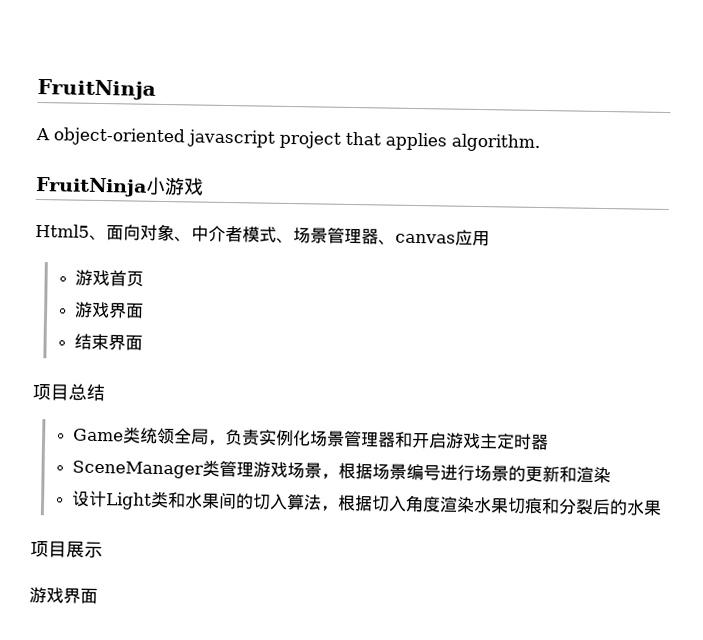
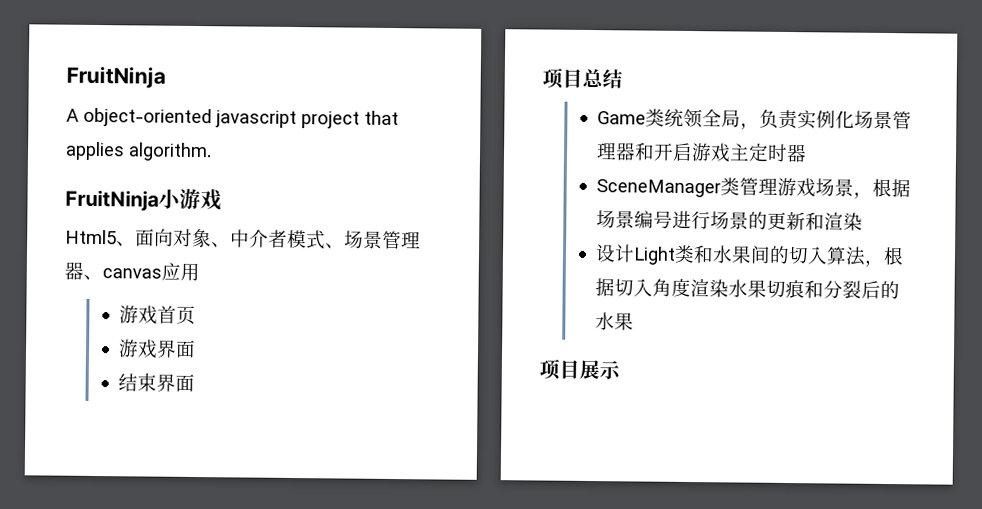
[29,586,98,605] // 游戏界面 -> (621, 370) none

